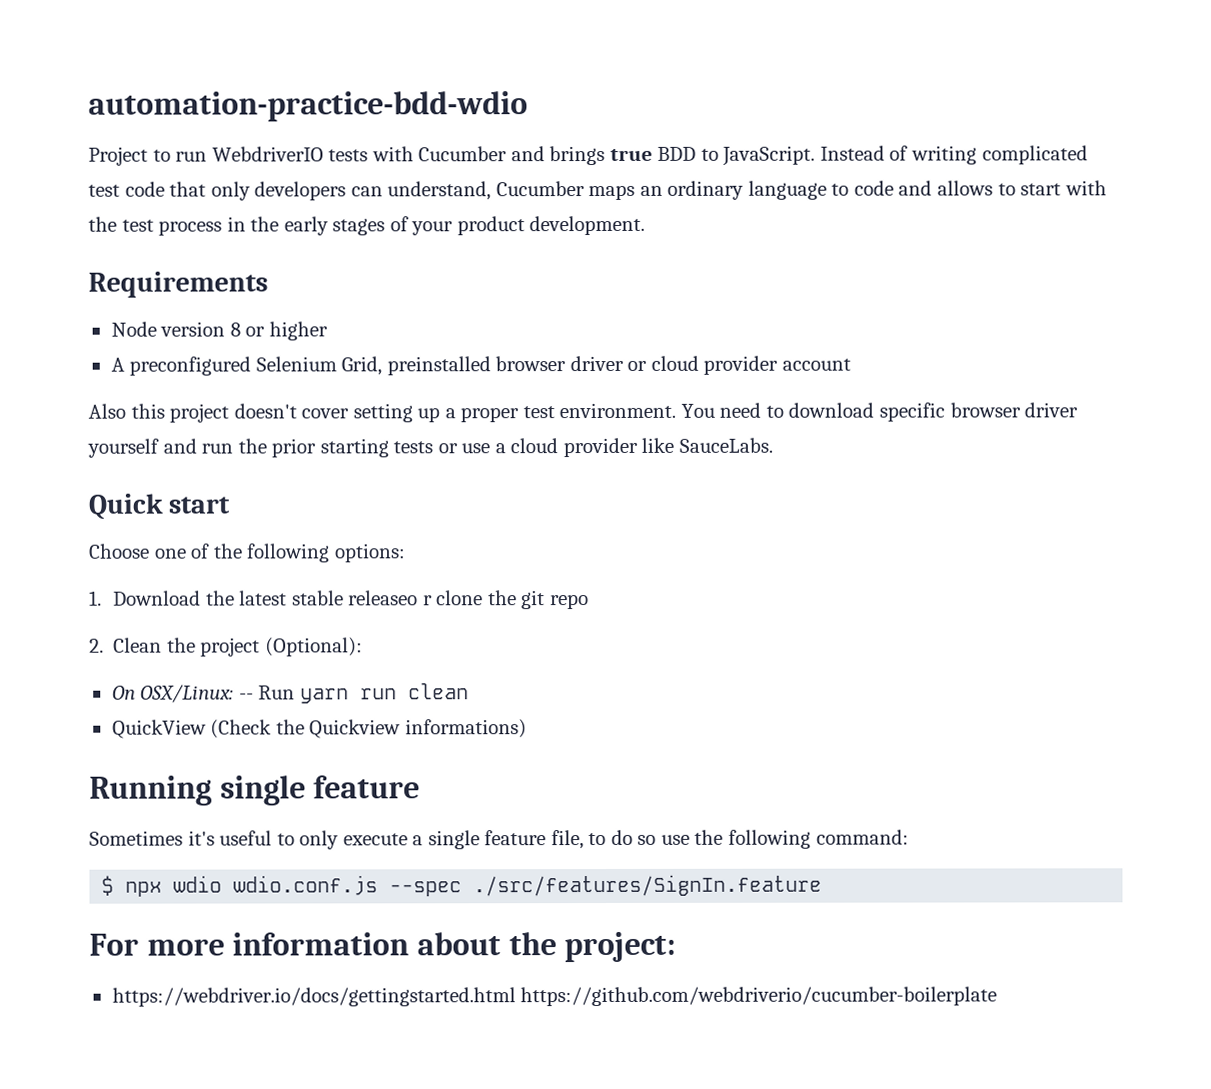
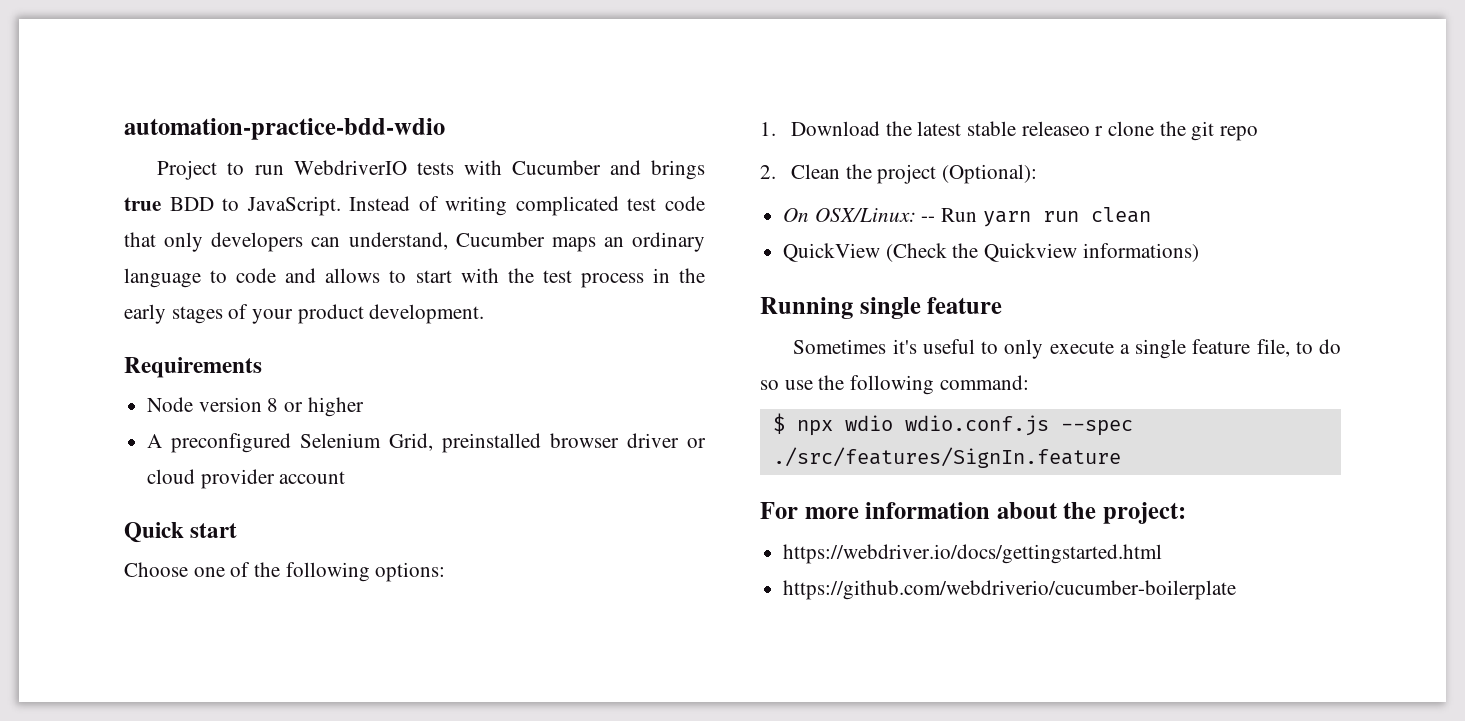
[88,402,1079,423] [87,437,773,458] // Also this project doesn't cover setting up a proper test environment. You need to download specific browser driver yourself and run the prior starting tests or use a cloud provider like SauceLabs. -> (346, 477) none
(516, 997) none -> (1163, 554) //

